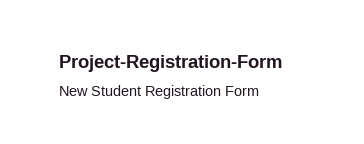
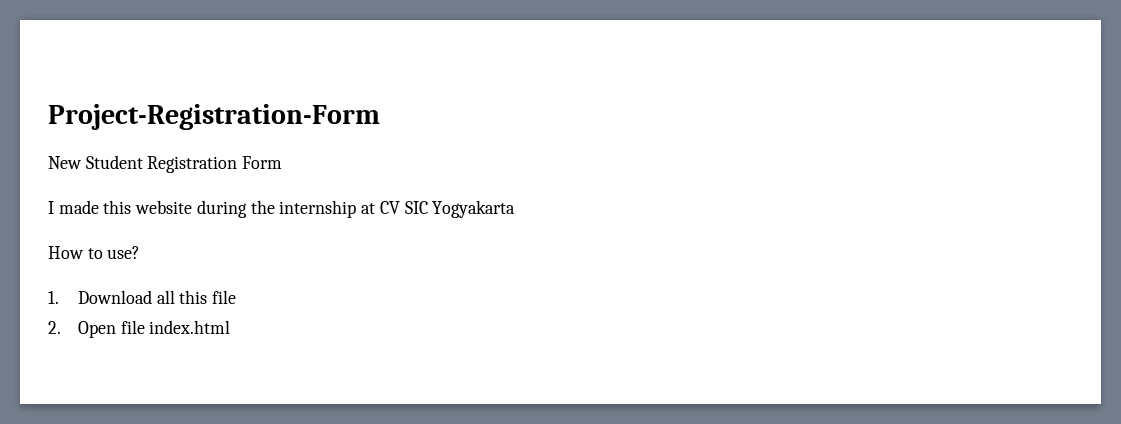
(259, 91) none -> [48,200,516,218] [48,246,141,259] [48,290,236,304] [48,320,231,338] // I made this website during the internship at CV SIC Yogyakarta // How to use? // 1. Download all this file // 2. Open file index.html

